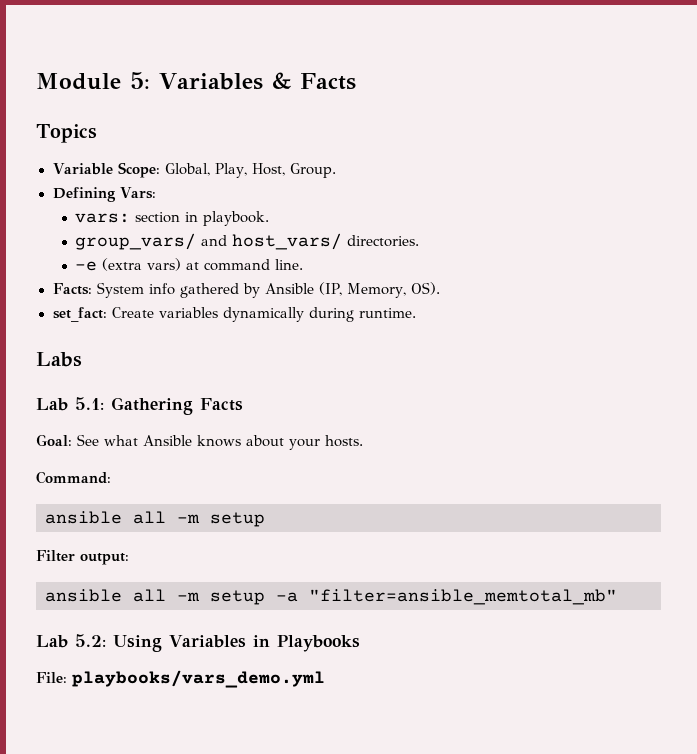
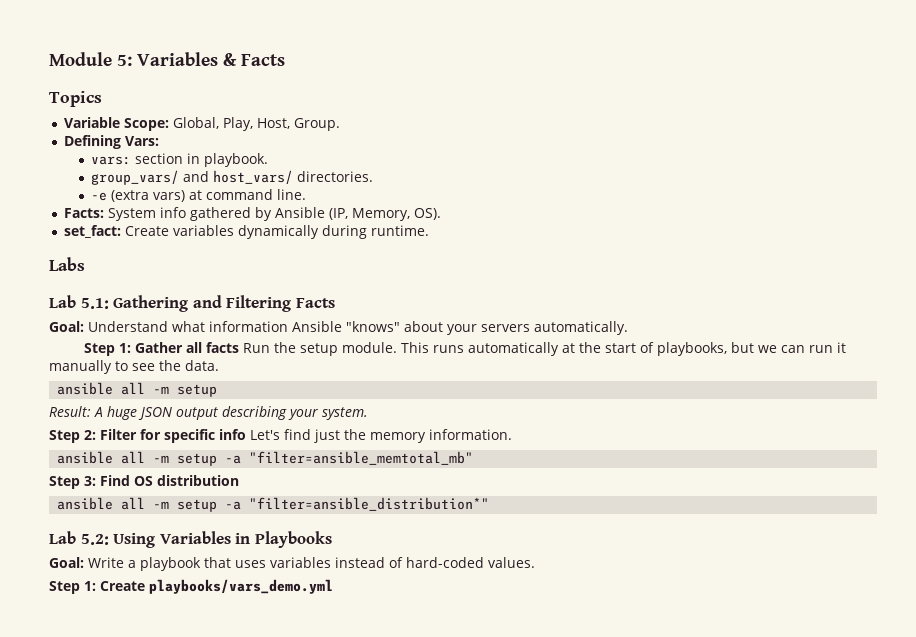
(193, 406) none -> [192,295,292,312] and Filtering
[77,434,363,450] [36,471,111,484] [45,511,265,527] [36,550,129,565] See what Ansible knows about your hosts. // Command: // ansible all -m setup // Filter output: -> [88,321,628,335] [83,342,846,356] [49,360,219,374] [57,382,218,397] [49,406,368,420] [49,429,512,443] Understand what information Ansible "knows" about your servers automatically. // Step 1: Gather all facts Run the setup module. This runs automatically at the start of playbooks, but we can run it manually to see the data. // ansible all -m setup // Result: A huge JSON output describing your system. // Step 2: Filter for specific info Let's find just the memory information.
(617, 597) none -> [49,475,239,489] [57,497,490,512] // Step 3: Find OS distribution // ansible all -m setup -a "filter=ansible_distribution*"
[36,672,67,683] File: -> [49,557,535,571] [49,581,145,594] Goal: Write a playbook that uses variables instead of hard-coded values. // Step 1: Create

